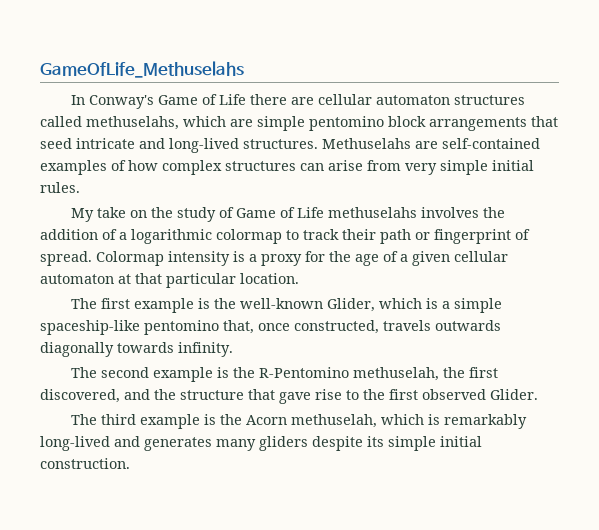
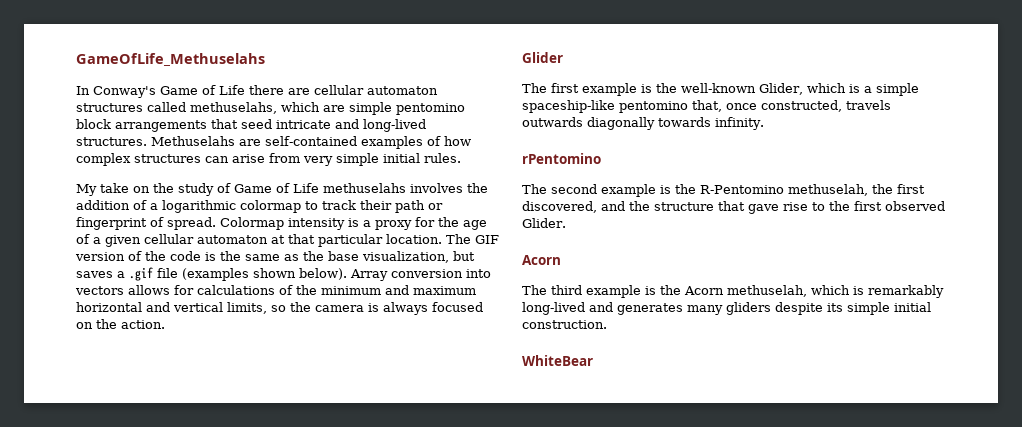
(299, 278) none -> [446,234,499,244] [75,251,475,263] [76,267,491,281] [75,285,476,295] [76,302,483,315] [76,319,165,329] [522,52,563,63] The GIF version of the code is the same as the base visualization, but saves a .gif file (examples shown below). Array conversion into vectors allows for calculations of the minimum and maximum horizontal and vertical limits, so the camera is always focused on the action. // Glider
(233, 349) none -> [522,153,601,164] // rPentomino
(538, 394) none -> [522,255,561,265] // Acorn
(130, 463) none -> [522,355,593,366] // WhiteBear

